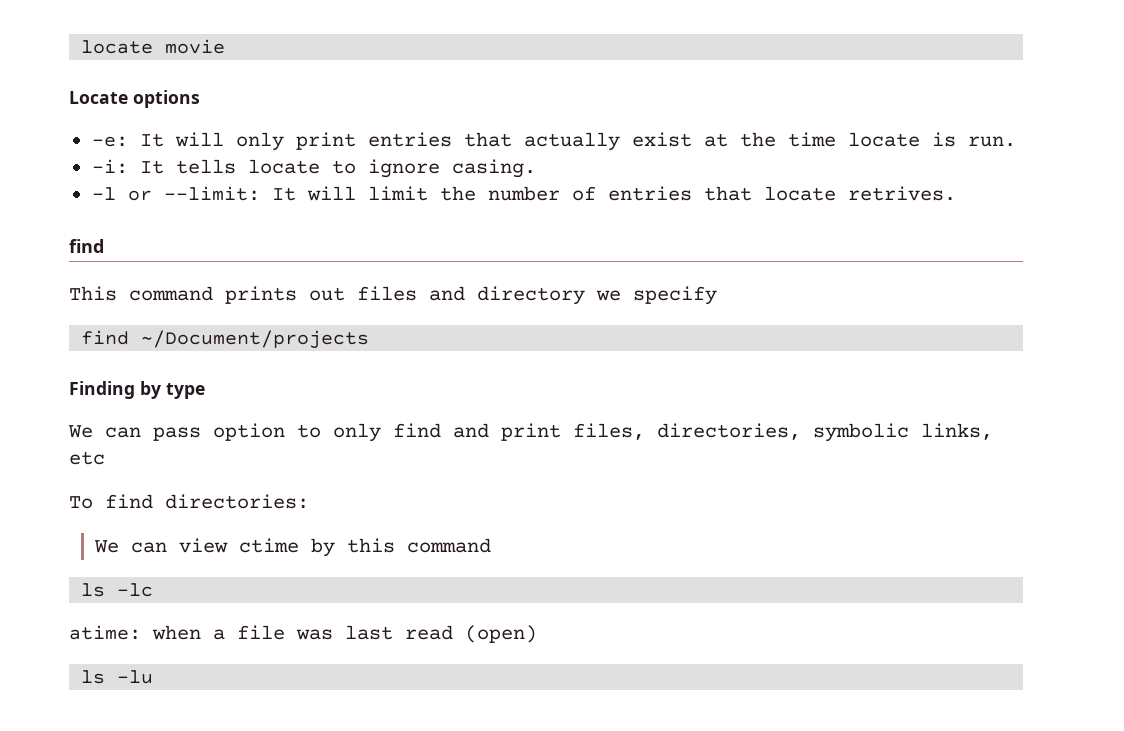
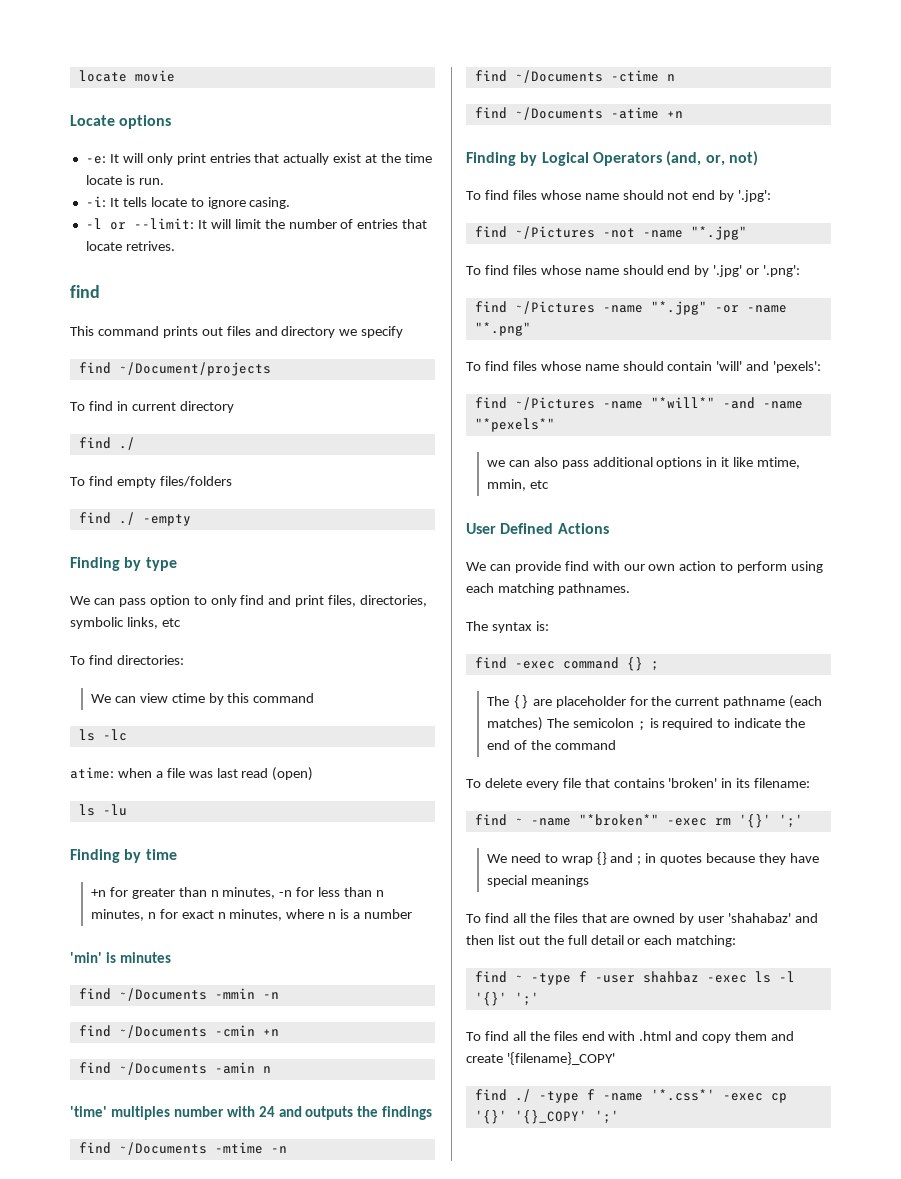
(370, 339) none -> [70,401,234,413] [78,437,135,450] [70,476,232,488] [78,512,191,526] // To find in current directory // find ./ // To find empty files/folders // find ./ -empty
(154, 677) none -> [70,849,177,863] [90,887,385,899] [90,909,413,921] [70,952,171,963] [78,988,279,1001] [78,1025,279,1038] [78,1062,271,1075] [70,1106,433,1120] [78,1142,287,1155] [474,70,675,83] [474,107,683,120] [466,151,758,166] [466,190,772,202] [474,226,747,240] [466,265,801,277] [474,301,787,315] [474,322,531,336] [466,361,822,373] [474,397,803,410] [474,418,555,432] [486,457,801,469] [486,479,549,491] [466,523,609,534] [466,561,824,573] [466,583,630,595] [466,621,549,633] [474,657,659,671] [486,695,823,709] [486,717,806,731] [486,740,616,750] [466,778,811,790] [474,814,803,828] [486,852,819,865] [486,875,589,887] [466,913,819,925] [466,935,737,947] [474,971,795,985] [474,992,539,1006] [466,1031,795,1043] [466,1052,615,1065] [474,1089,787,1103] [474,1110,619,1124] // Finding by time // +n for greater than n minutes, -n for less than n minutes, n for exact n minutes, where n is a number // 'min' is minutes // find ~/Documents -mmin -n // find ~/Documents -cmin +n // find ~/Documents -amin n // 'time' multiples number with 24 and outputs the findings // find ~/Documents -mtime -n // find ~/Documents -ctime n // find ~/Documents -atime +n // Finding by Logical Operators (and, or, not) // To find files whose name should not end by '.jpg': // find ~/Pictures -not -name "*.jpg" // To find files whose name should end by '.jpg' or '.png': // find ~/Pictures -name "*.jpg" -or -name "*.png" // To find files whose name should contain 'will' and 'pexels': // find ~/Pictures -name "*will*" -and -name "*pexels*" // we can also pass additional options in it like mtime, mmin, etc // User Defined Actions // We can provide find with our own action to perform using each matching pathnames. // The syntax is: // find -exec command {} ; // The {} are placeholder for the current pathname (each matches) The semicolon ; is required to indicate the end of the command // To delete every file that contains 'broken' in its filename: // find ~ -name "*broken*" -exec rm '{}' ';' // We need to wrap {} and ; in quotes because they have special meanings // To find all the files that are owned by user 'shahabaz' and then list out the full detail or each matching: // find ~ -type f -user shahbaz -exec ls -l '{}' ';' // To find all the files end with .html and copy them and create '{filename}_COPY' // find ./ -type f -name '*.css*' -exec cp '{}' '{}_COPY' ';'

